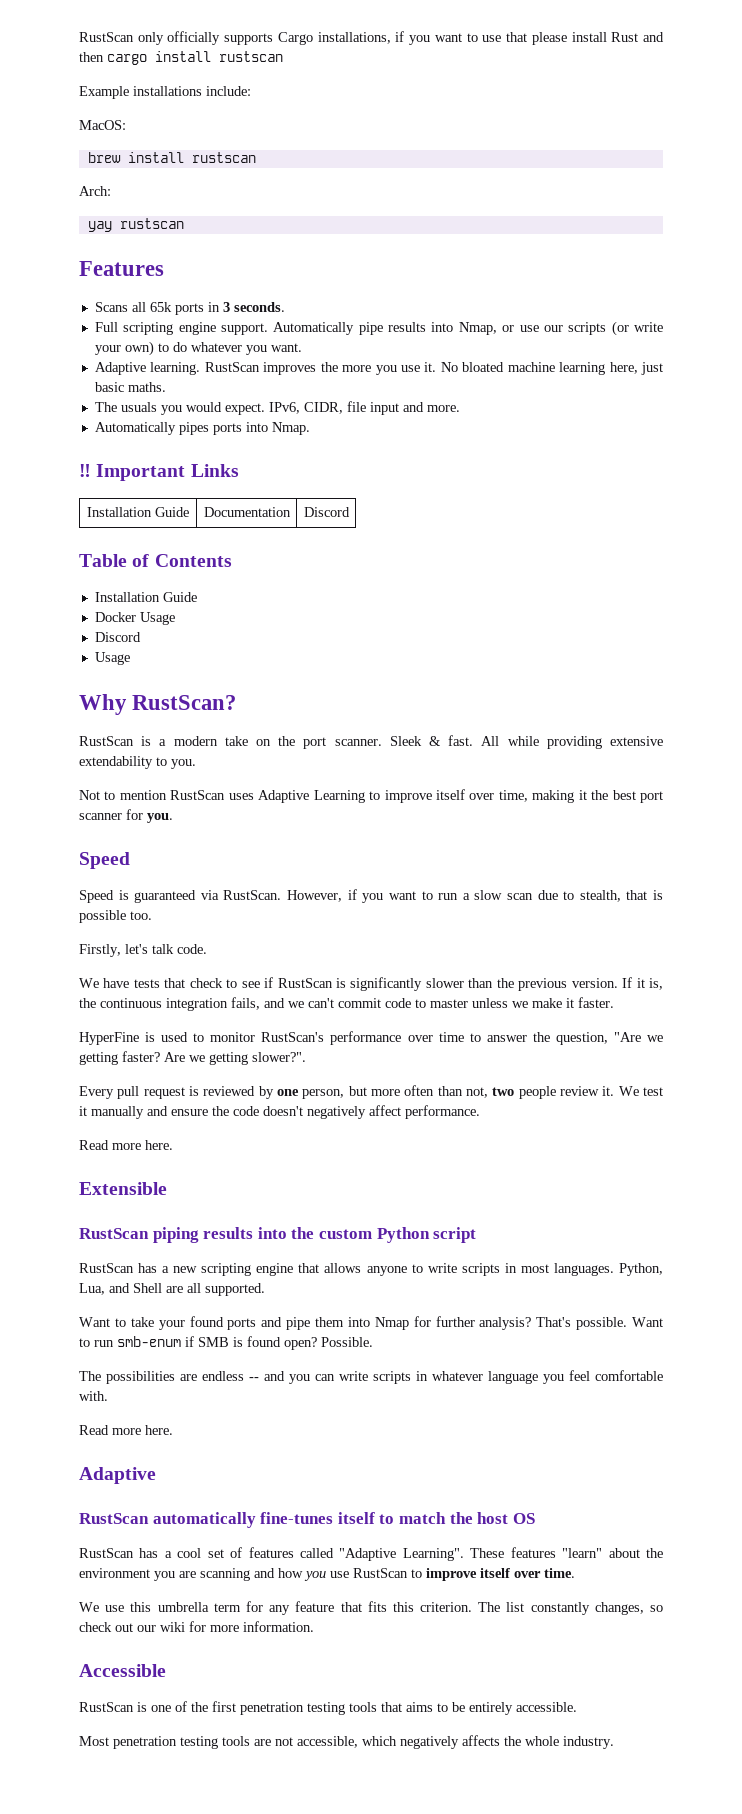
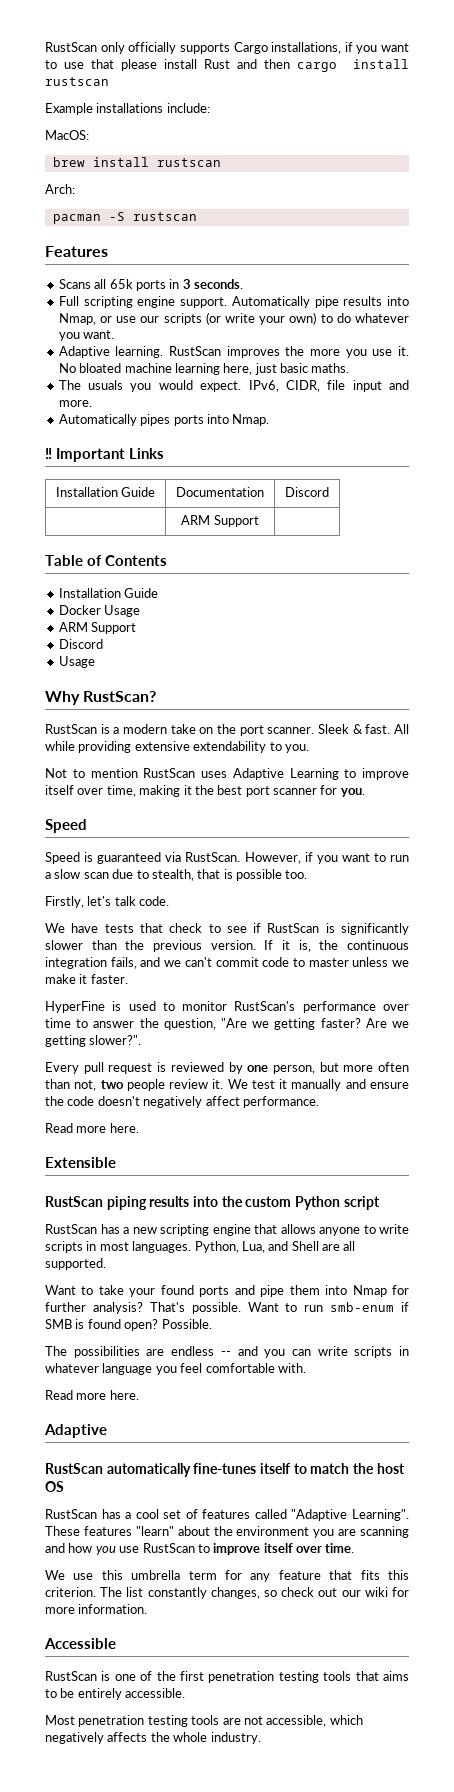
[87,221,112,232] yay -> [52,212,125,224] pacman -S
(350, 512) none -> [181,515,259,527] // | ARM Support |
(175, 618) none -> [58,622,137,634] // ARM Support

